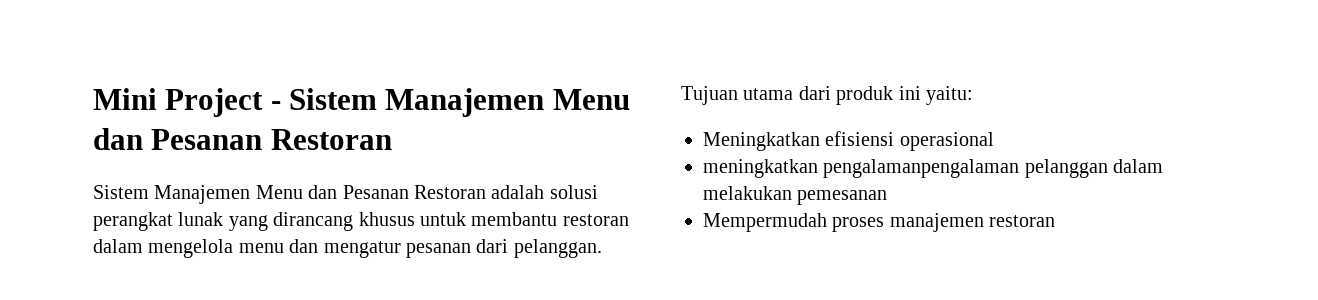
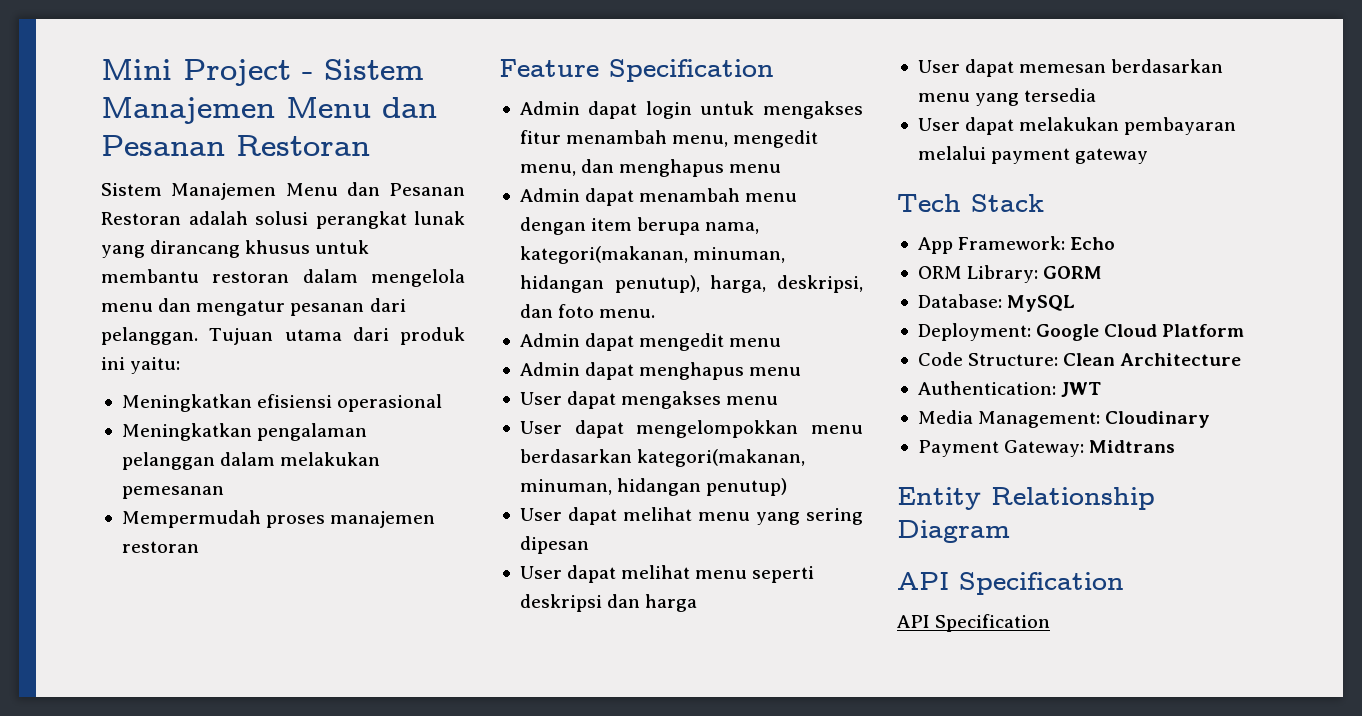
[703,159,1020,178] meningkatkan pengalamanpengalaman -> [121,423,368,441] Meningkatkan pengalaman
(1056, 221) none -> [499,59,774,82] [519,101,863,119] [519,130,819,148] [519,159,782,177] [519,188,798,206] [519,217,760,235] [519,246,786,264] [519,275,863,293] [519,304,656,318] [519,333,782,351] [519,362,802,380] [519,391,779,409] [519,420,863,438] [519,449,806,467] [519,478,788,496] [519,507,863,525] [519,536,589,554] [519,565,815,583] [519,594,698,612] [917,59,1224,77] [917,88,1097,106] [917,117,1237,135] [917,146,1149,164] [897,194,1044,212] [917,236,1116,254] [917,265,1103,283] [917,294,1076,312] [917,323,1245,341] [917,352,1242,366] [917,381,1102,397] [917,410,1211,428] [917,440,1176,457] [897,487,1155,510] [897,520,1010,543] [897,572,1124,595] [897,614,1051,632] // Feature Specification // Admin dapat login untuk mengakses fitur menambah menu, mengedit menu, dan menghapus menu // Admin dapat menambah menu dengan item berupa nama, kategori(makanan, minuman, hidangan penutup), harga, deskripsi, dan foto menu. // Admin dapat mengedit menu // Admin dapat menghapus menu // User dapat mengakses menu // User dapat mengelompokkan menu berdasarkan kategori(makanan, minuman, hidangan penutup) // User dapat melihat menu yang sering dipesan // User dapat melihat menu seperti deskripsi dan harga // User dapat memesan berdasarkan menu yang tersedia // User dapat melakukan pembayaran melalui payment gateway // Tech Stack // App Framework: Echo // ORM Library: GORM // Database: MySQL // Deployment: Google Cloud Platform // Code Structure: Clean Architecture // Authentication: JWT // Media Management: Cloudinary // Payment Gateway: Midtrans // Entity Relationship Diagram // API Specification // API Specification

